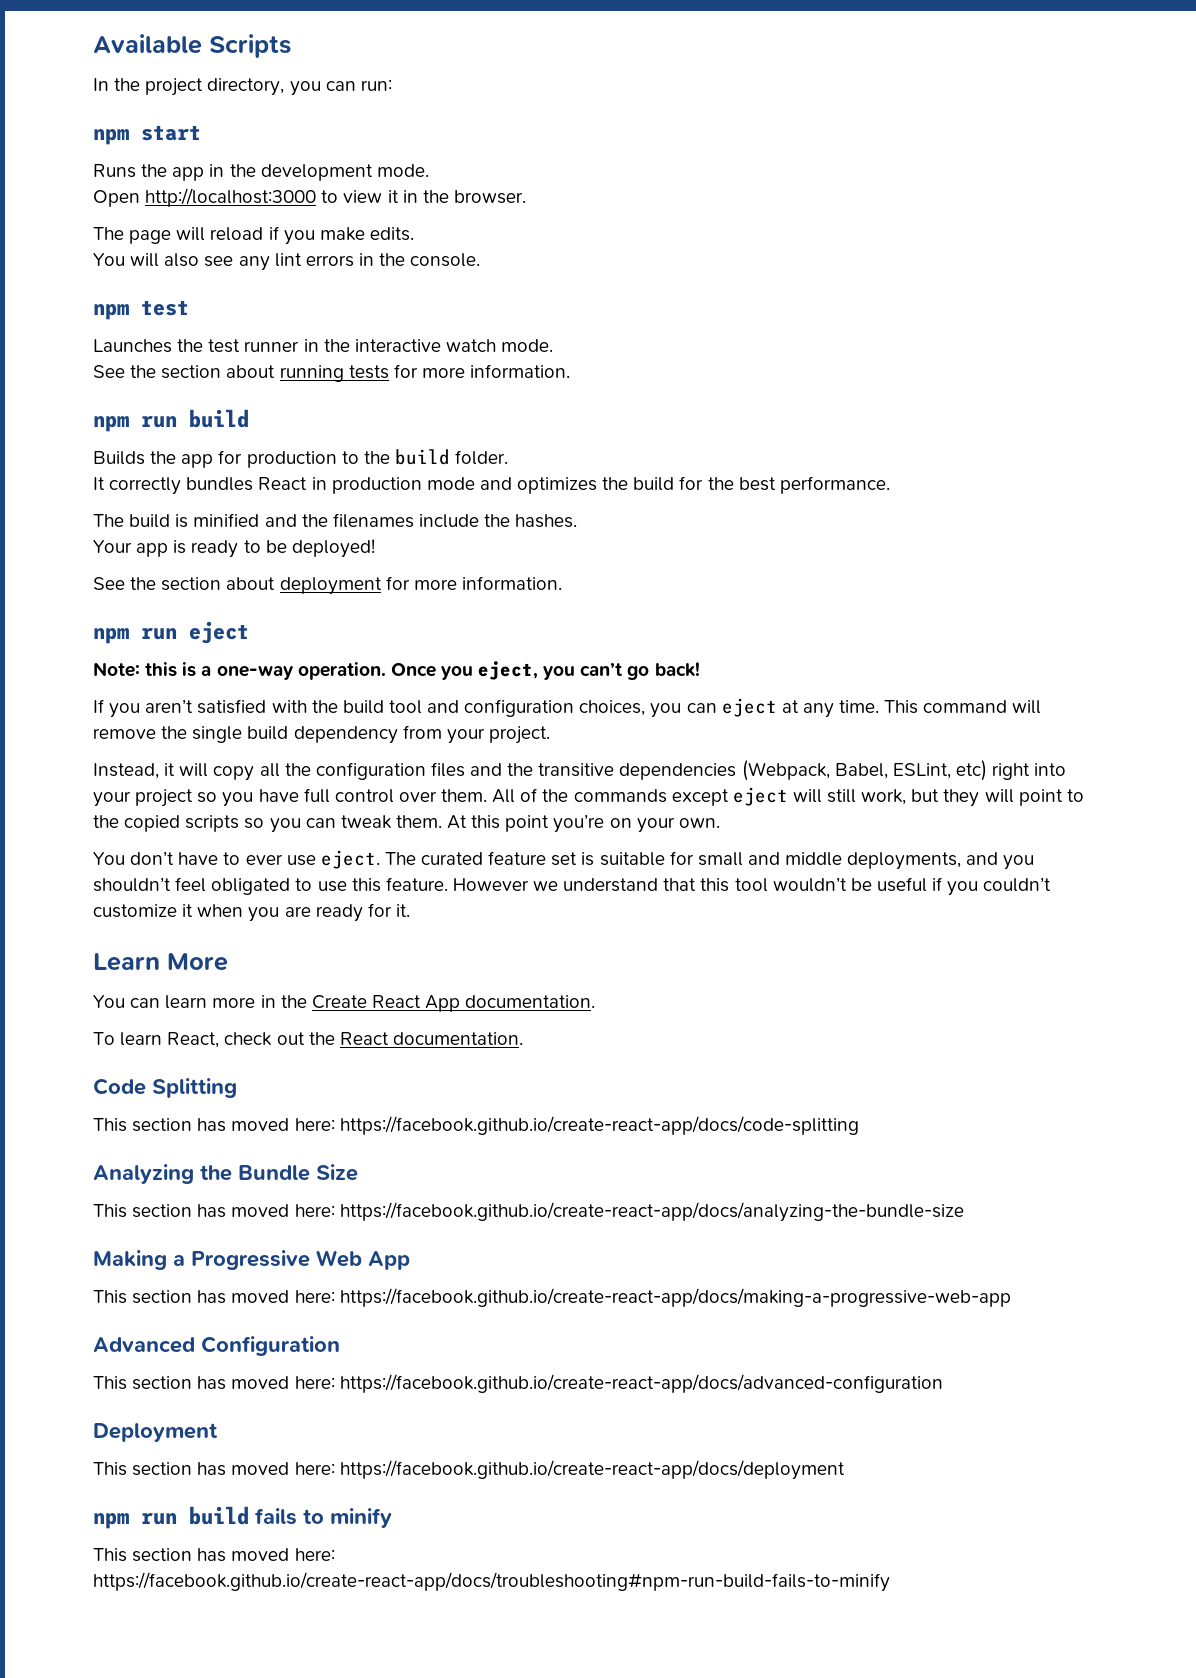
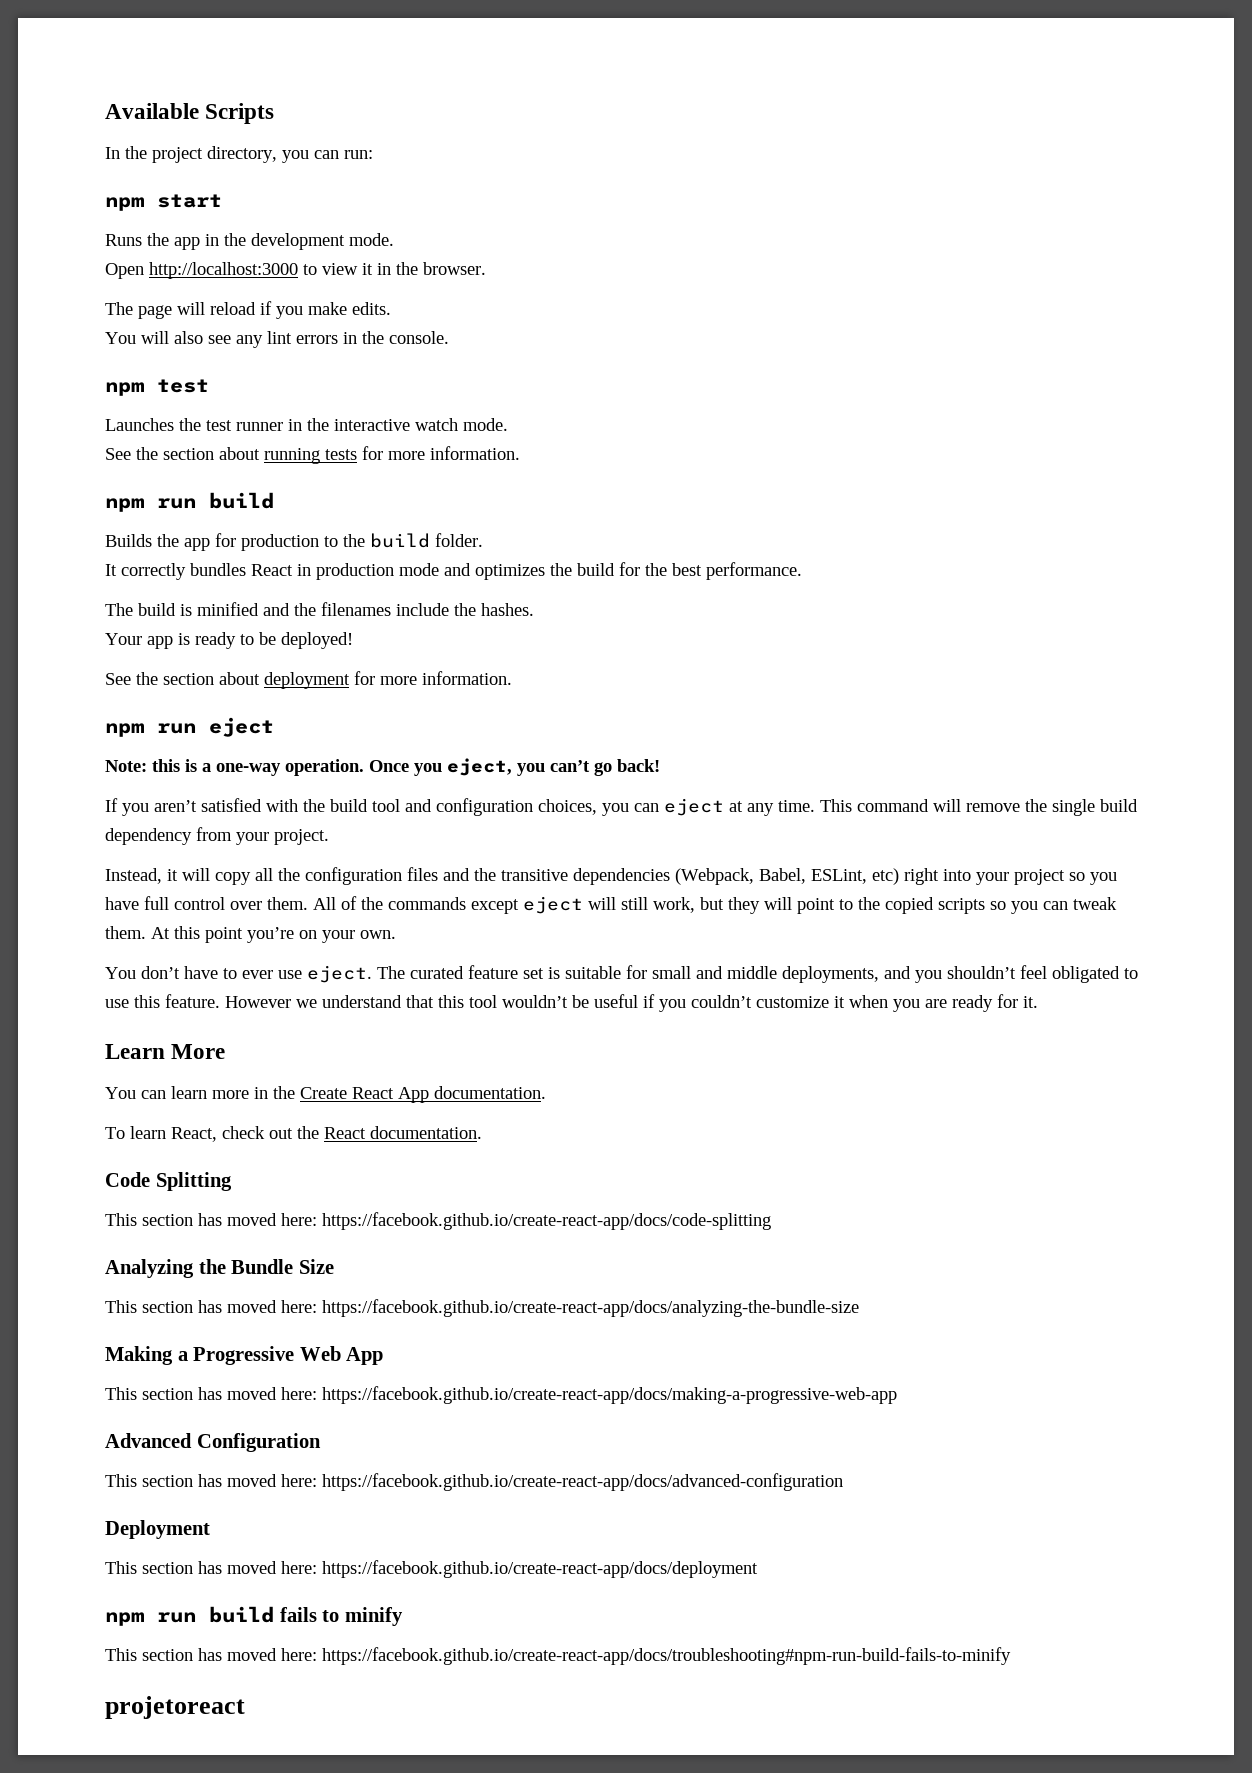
(890, 1582) none -> [105,1696,245,1719] // projetoreact

